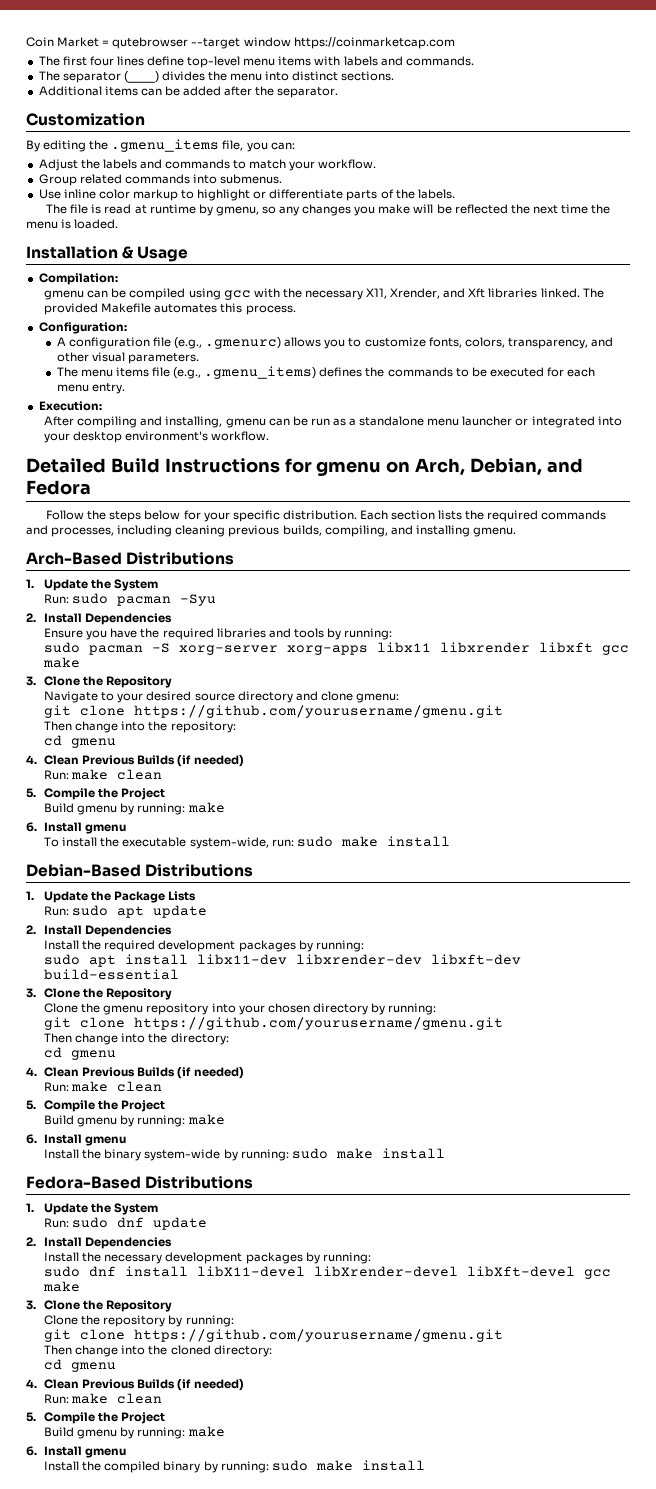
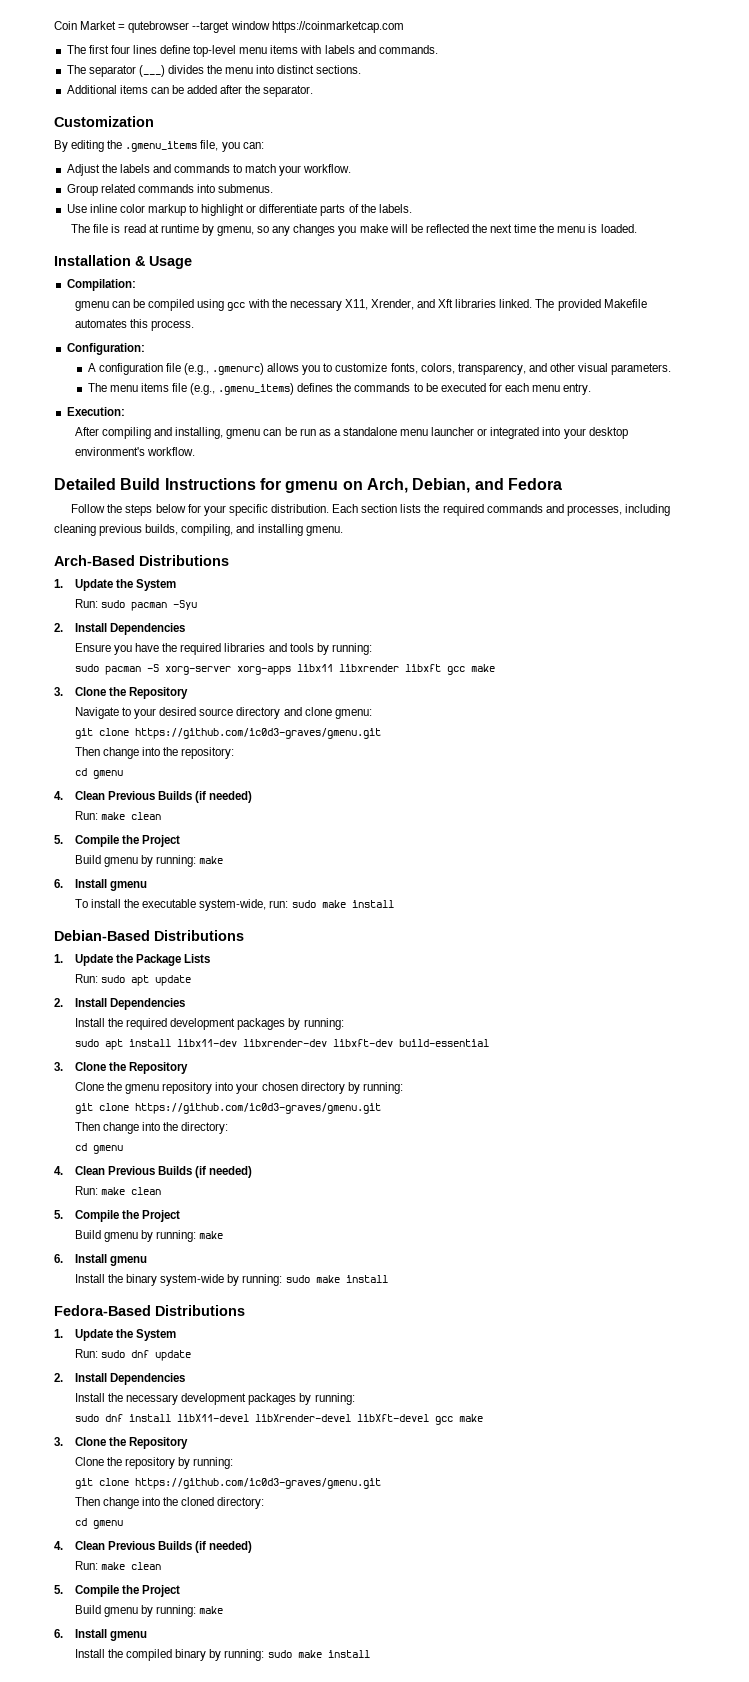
[134,705,504,718] https://github.com/yourusername/gmenu.git -> [134,728,381,739] https://github.com/ic0d3-graves/gmenu.git
[134,1017,504,1030] https://github.com/yourusername/gmenu.git -> [134,1103,381,1114] https://github.com/ic0d3-graves/gmenu.git
[134,1329,504,1342] https://github.com/yourusername/gmenu.git -> [134,1478,381,1489] https://github.com/ic0d3-graves/gmenu.git

